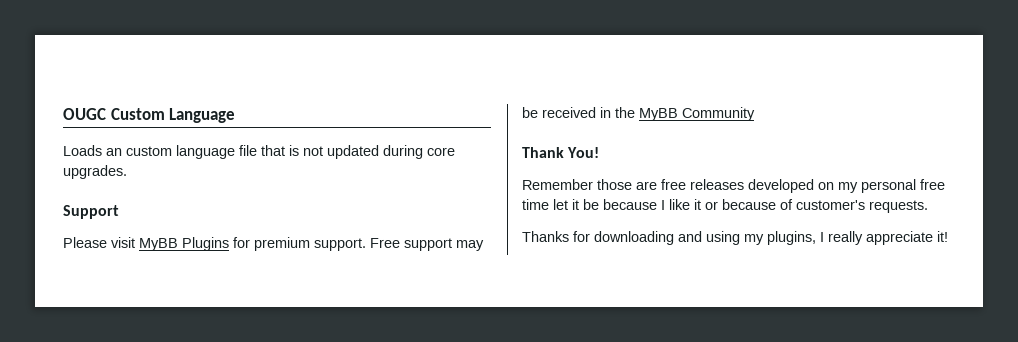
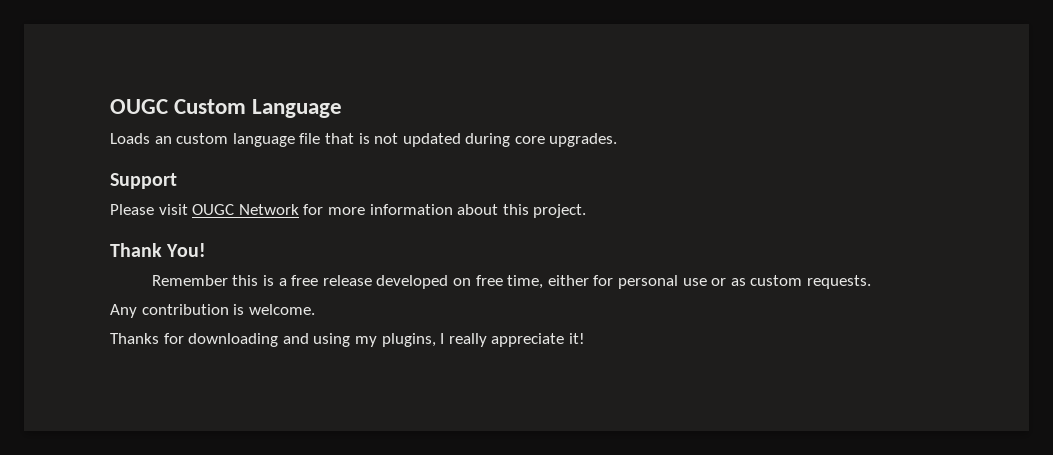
[139,237,484,251] [522,107,755,121] [522,147,600,158] [522,179,945,193] [522,199,928,213] MyBB Plugins for premium support. Free support may be received in the MyBB Community // Thank You! // Remember those are free releases developed on my personal free time let it be because I like it or because of customer's requests. -> [192,204,587,218] [110,243,207,257] [151,275,871,289] [110,304,315,318] OUGC Network for more information about this project. // Thank You! // Remember this is a free release developed on free time, either for personal use or as custom requests. // Any contribution is welcome.

